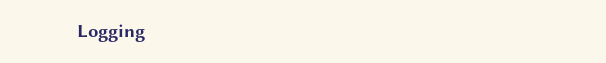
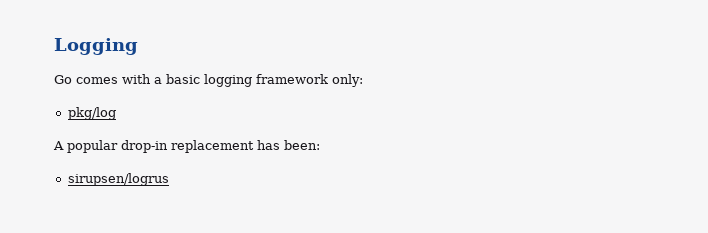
(145, 33) none -> [54,74,363,87] [67,107,116,120] [53,140,320,153] [67,173,169,186] // Go comes with a basic logging framework only: // pkg/log // A popular drop-in replacement has been: // sirupsen/logrus

